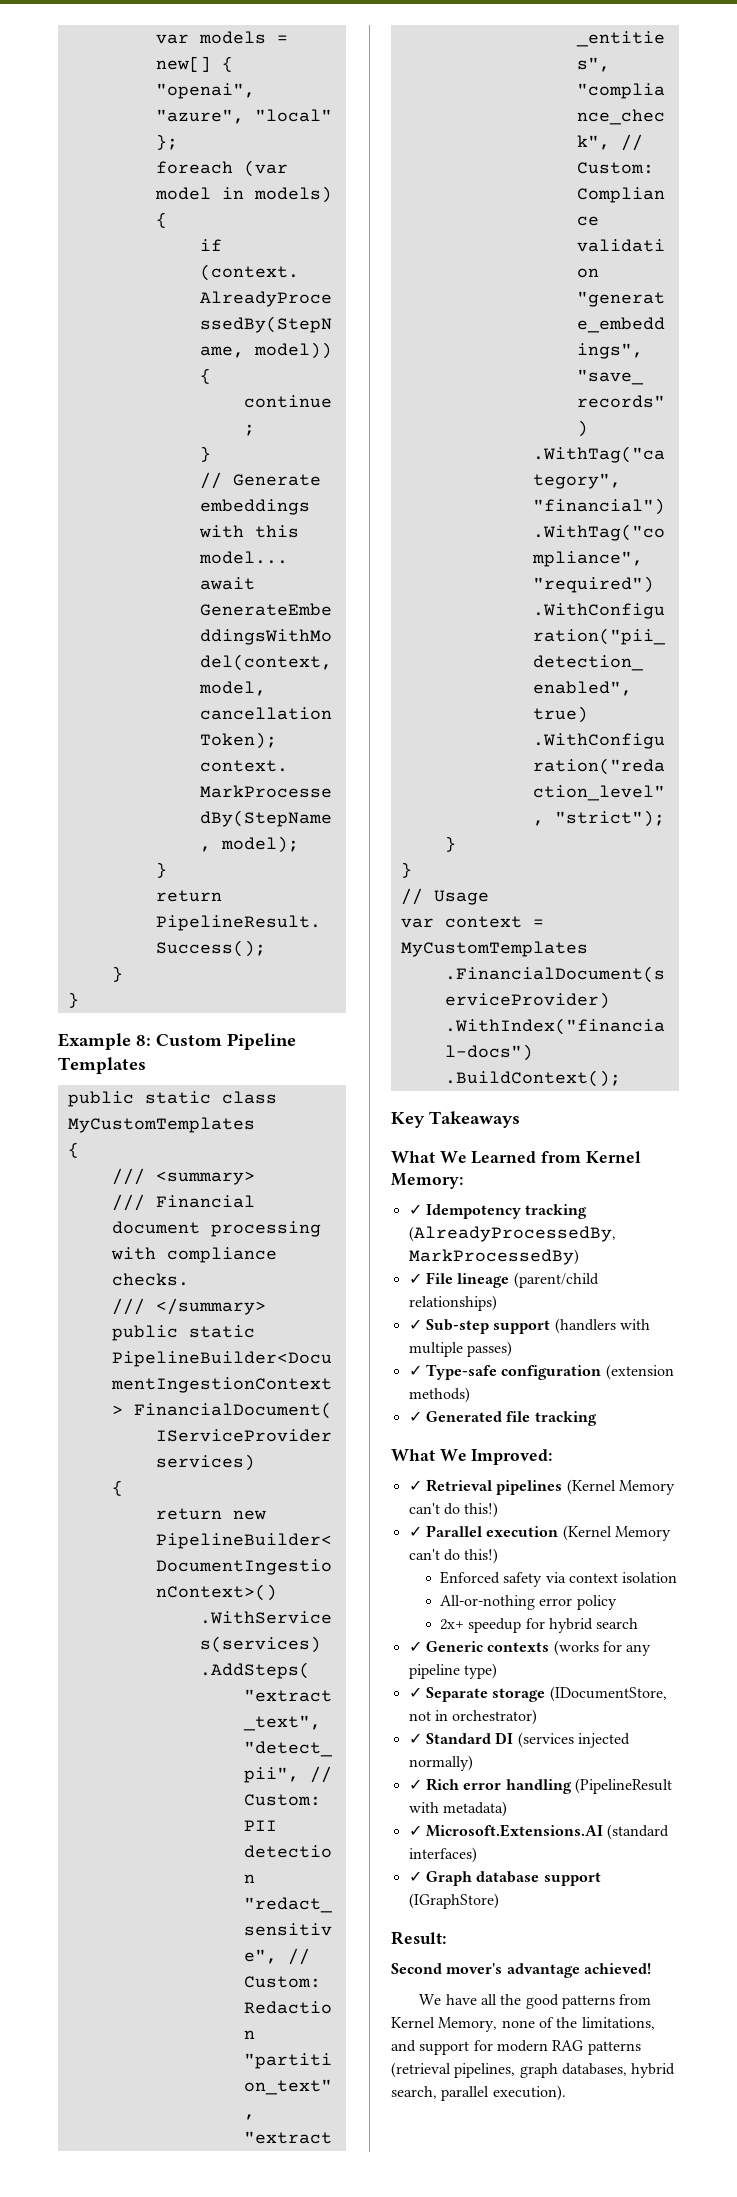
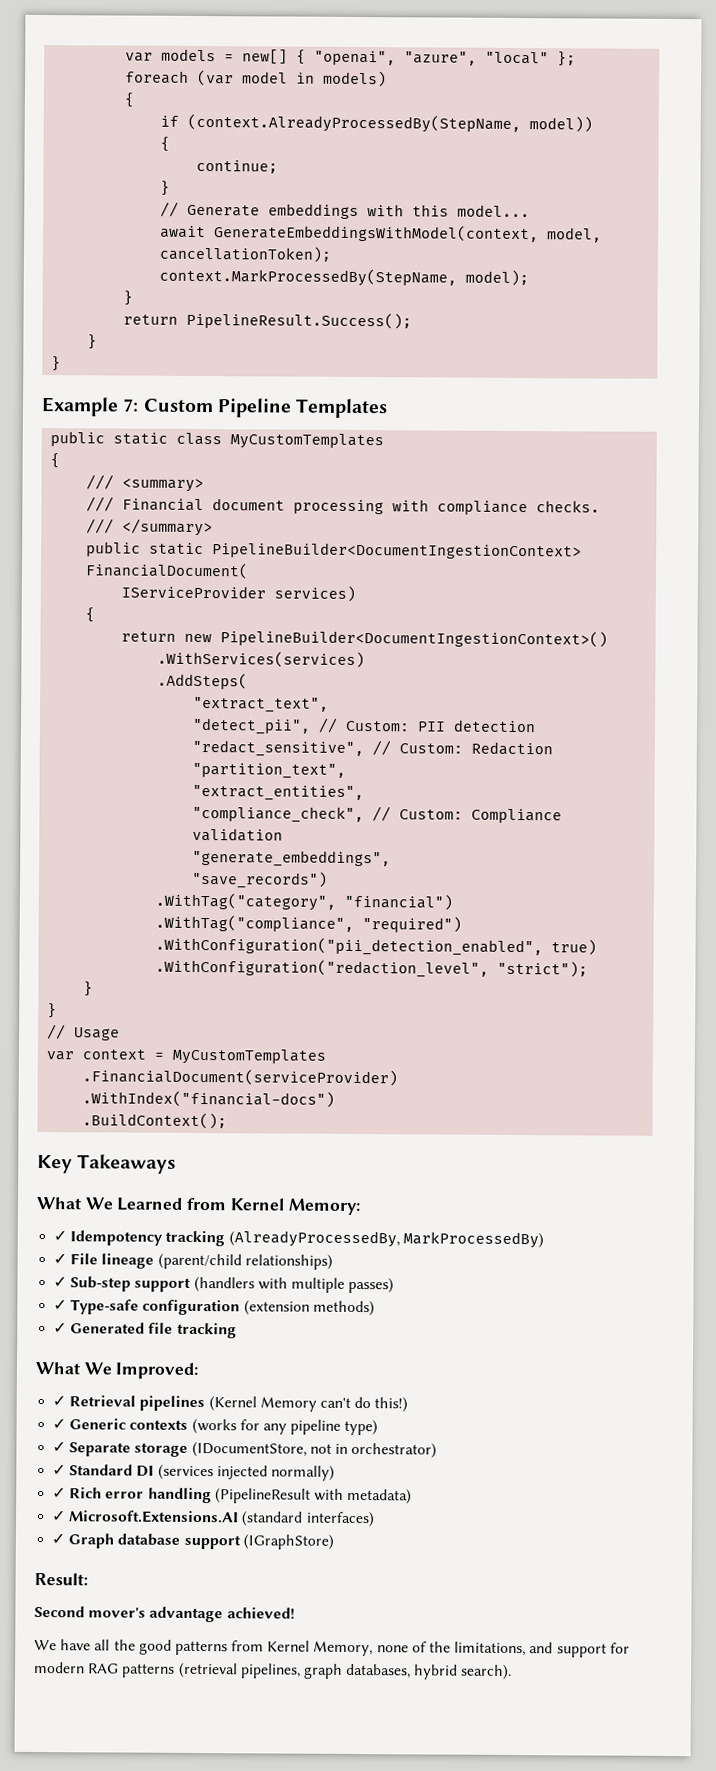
[136,1035,151,1046] 8: -> [122,398,140,412] 7:
[408,1525,671,1541] [408,1548,499,1564] [440,1571,678,1587] [440,1595,617,1610] [440,1618,639,1633] // ✓ Parallel execution (Kernel Memory can't do this!) // Enforced safety via context isolation // All-or-nothing error policy // 2x+ speedup for hybrid search -> (409, 1405) none
[391,2085,566,2101] search, parallel execution). -> [461,1664,513,1680] search).

